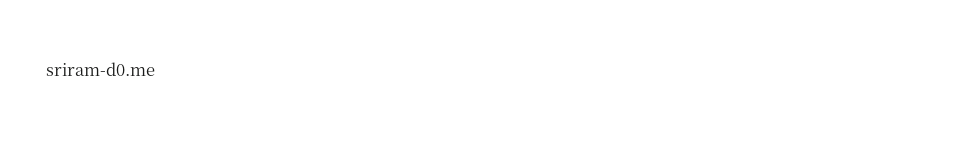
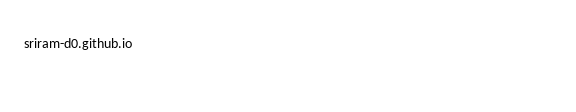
[46,62,155,76] sriram-d0.me -> [24,38,132,50] sriram-d0.github.io

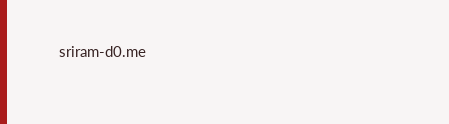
[24,38,132,50] sriram-d0.github.io -> [59,46,146,57] sriram-d0.me

